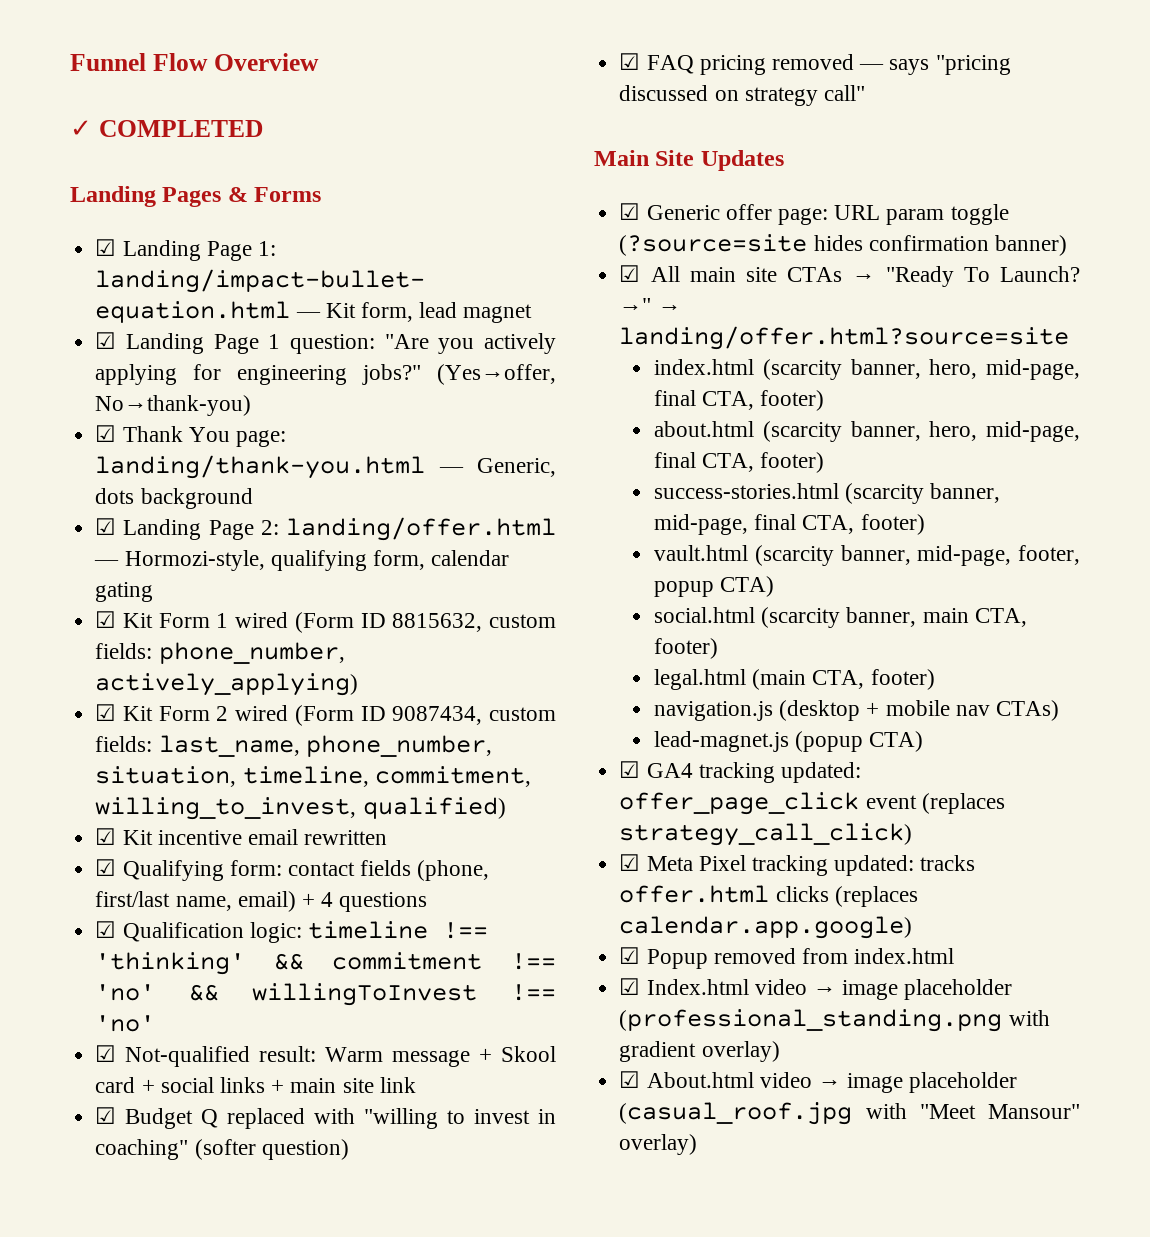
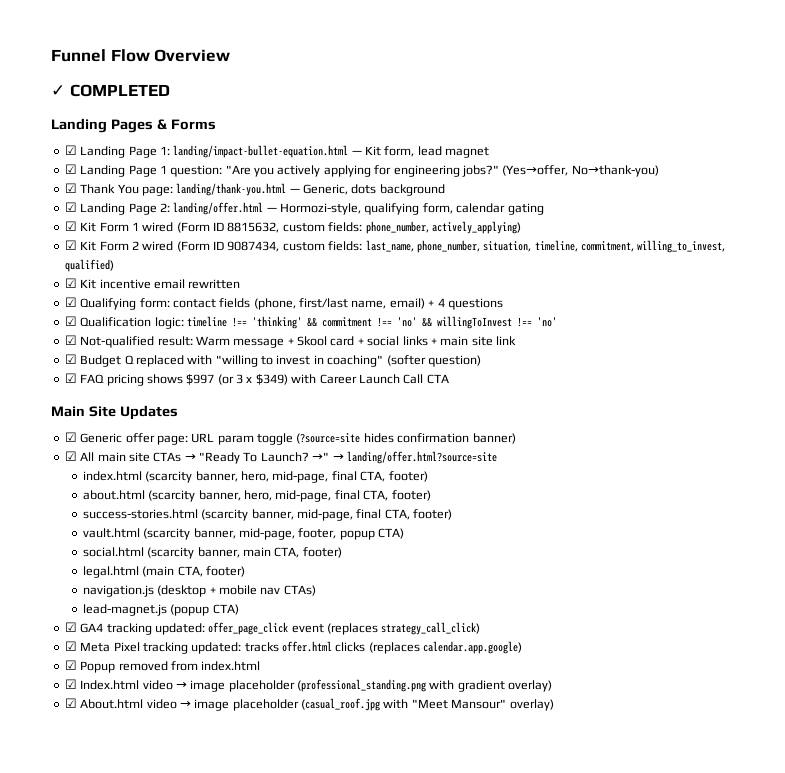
[771,54,1011,75] [619,85,865,106] removed — says "pricing discussed on strategy call" -> [146,374,449,385] shows $997 (or 3 x $349) with Career Launch Call CTA

